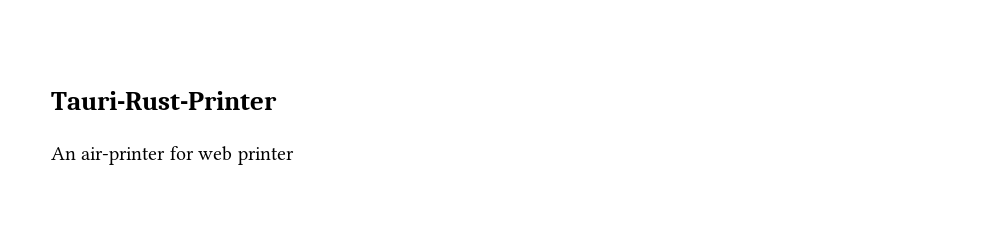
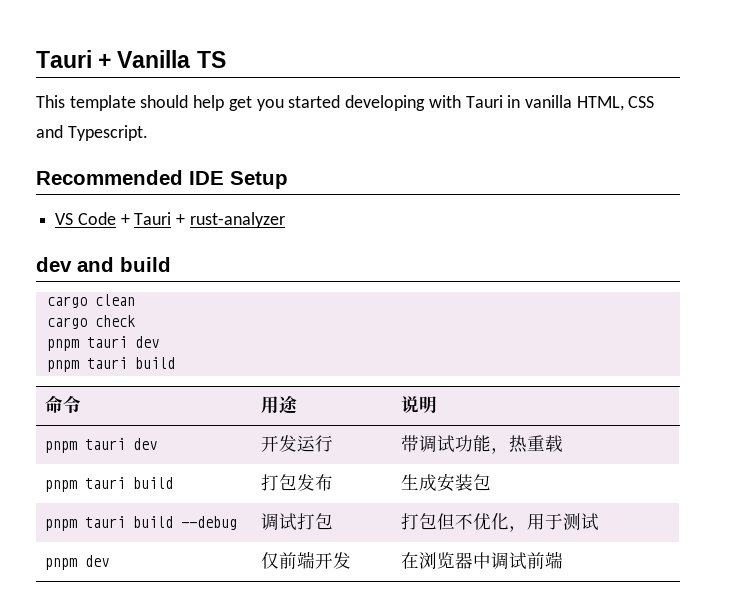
[51,91,277,110] [51,146,294,165] Tauri-Rust-Printer // An air-printer for web printer -> [36,50,226,68] [36,95,655,111] [36,125,148,141] [36,170,288,189] [55,212,285,228] [36,257,171,272] [46,294,135,308] [46,315,135,329] [46,336,159,351] [46,357,175,372] [44,395,81,414] [260,395,297,414] [400,396,437,413] [44,438,157,453] [260,435,333,452] [400,435,563,454] [44,477,173,492] [260,474,333,491] [400,473,491,492] [44,516,237,531] [260,513,333,531] [400,513,599,532] [44,555,109,570] [260,551,351,569] [400,551,563,570] Tauri + Vanilla TS // This template should help get you started developing with Tauri in vanilla HTML, CSS and Typescript. // Recommended IDE Setup // VS Code + Tauri + rust-analyzer // dev and build // cargo clean // cargo check // pnpm tauri dev // pnpm tauri build // 命令 | 用途 | 说明 // pnpm tauri dev | 开发运行 | 带调试功能，热重载 // pnpm tauri build | 打包发布 | 生成安装包 // pnpm tauri build --debug | 调试打包 | 打包但不优化，用于测试 // pnpm dev | 仅前端开发 | 在浏览器中调试前端

